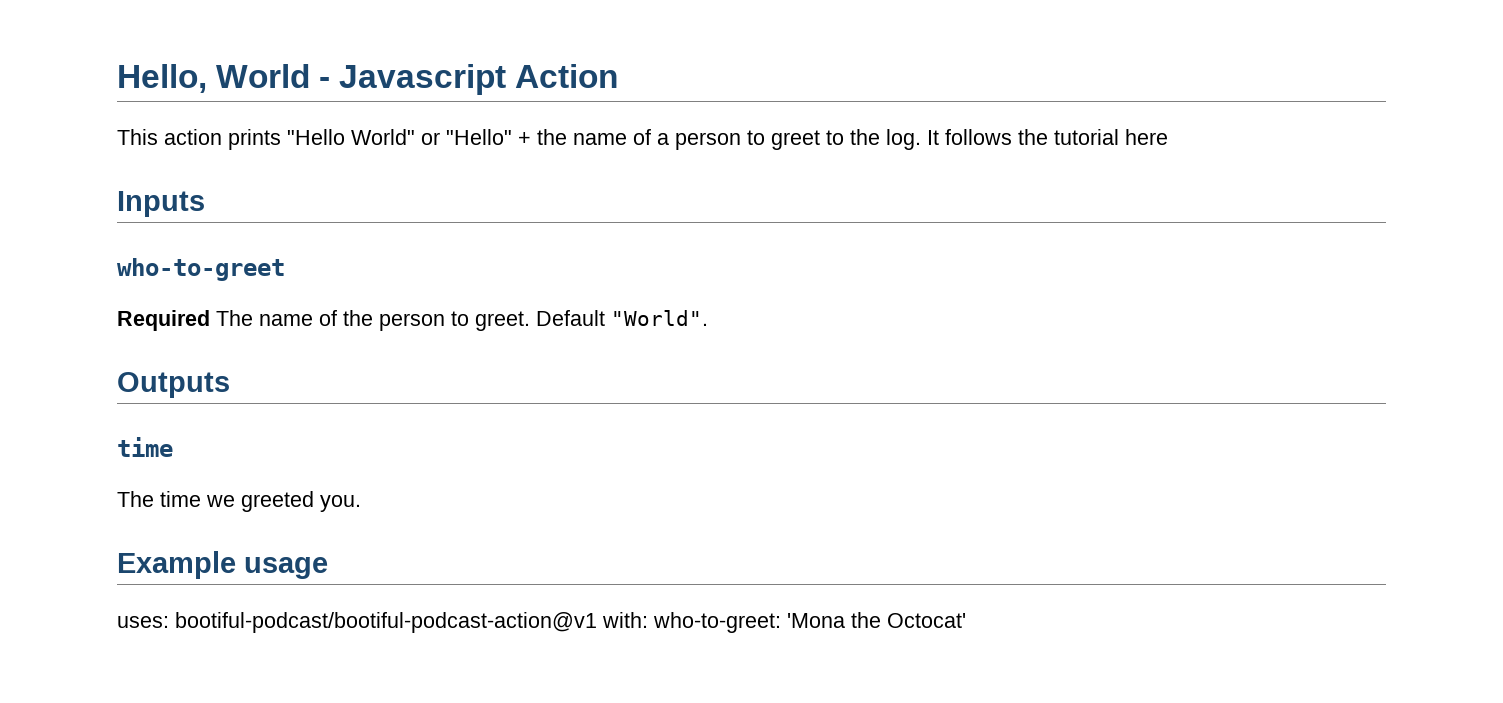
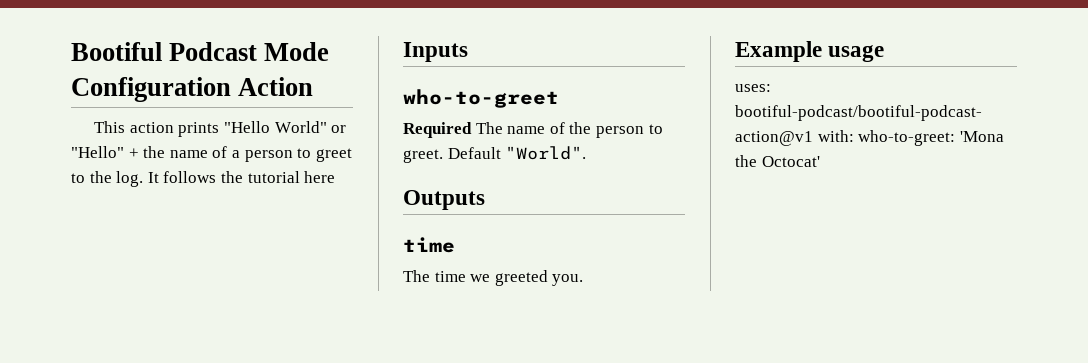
[117,64,507,95] Hello, World - Javascript -> [71,42,330,61] [71,77,231,102] Bootiful Podcast Mode Configuration

